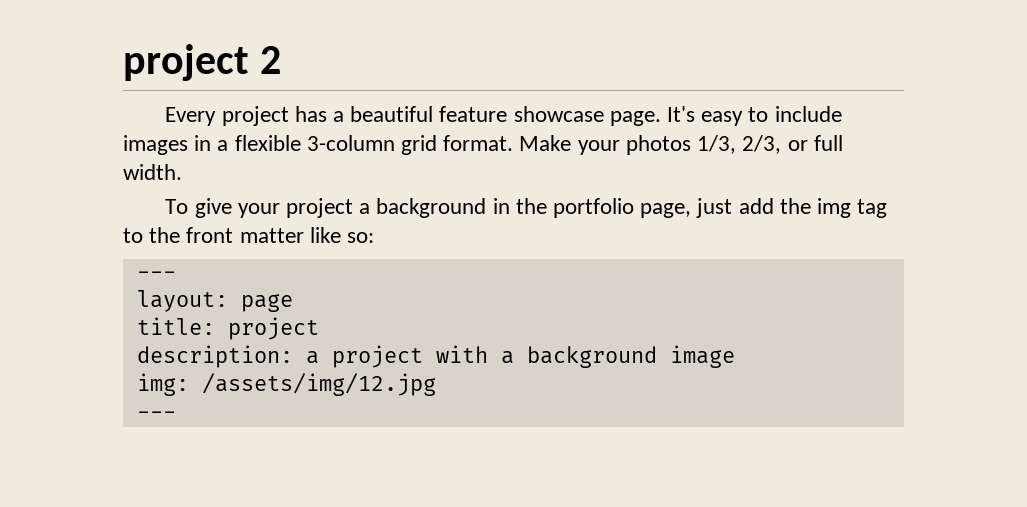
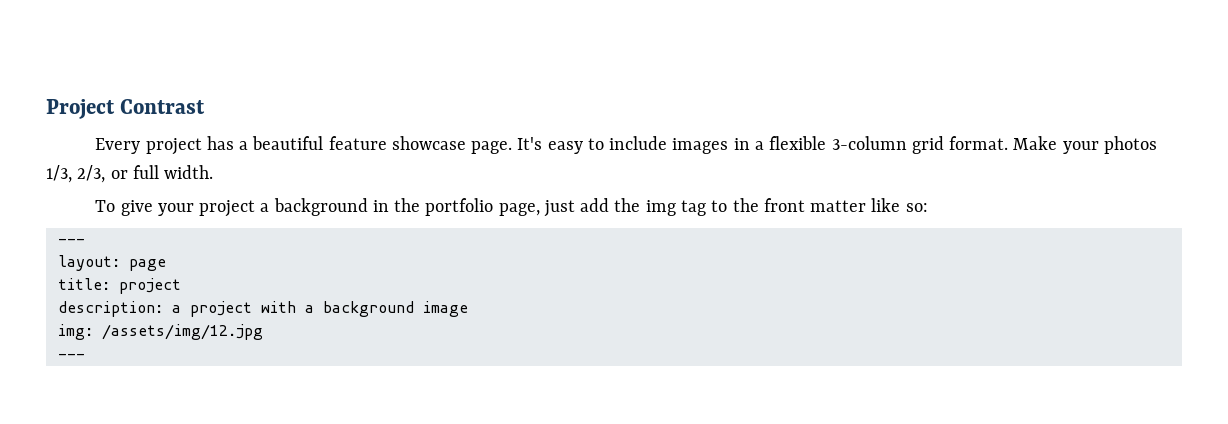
[123,44,282,81] project 2 -> [46,99,206,119] Project Contrast

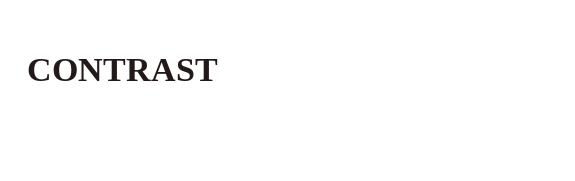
[46,99,206,119] [95,136,1157,155] [46,165,214,183] [95,198,928,217] [57,238,85,244] [57,255,166,271] [57,278,181,294] [57,301,468,317] [57,324,263,340] [57,353,85,359] Project Contrast // Every project has a beautiful feature showcase page. It's easy to include images in a flexible 3-column grid format. Make your photos 1/3, 2/3, or full width. // To give your project a background in the portfolio page, just add the img tag to the front matter like so: // --- // layout: page // title: project // description: a project with a background image // img: /assets/img/12.jpg // --- -> [27,59,218,81] CONTRAST

